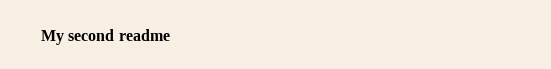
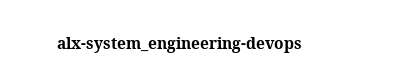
[41,29,170,45] My second readme -> [57,37,302,53] alx-system_engineering-devops

